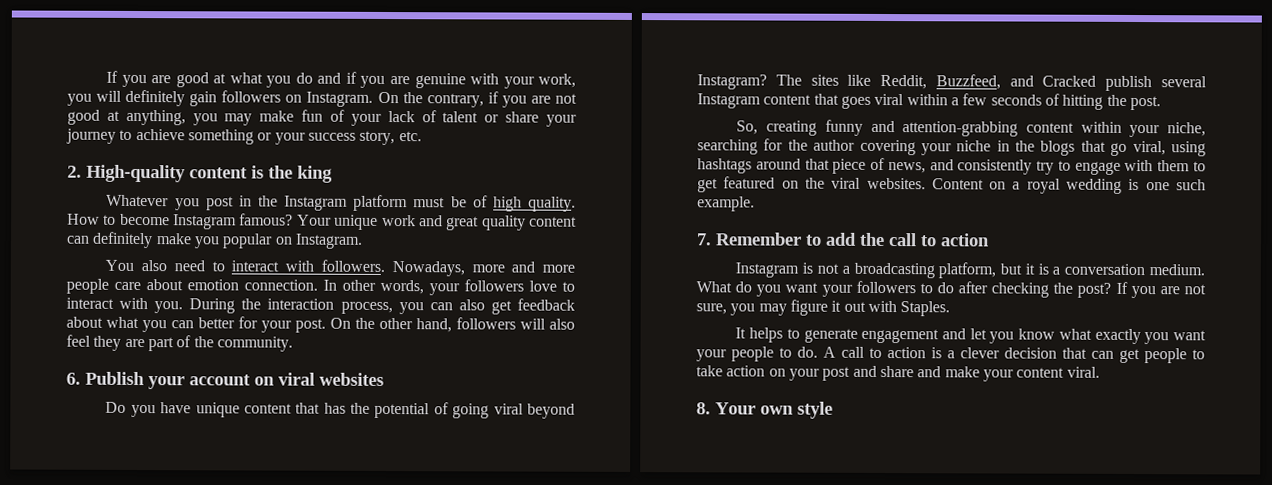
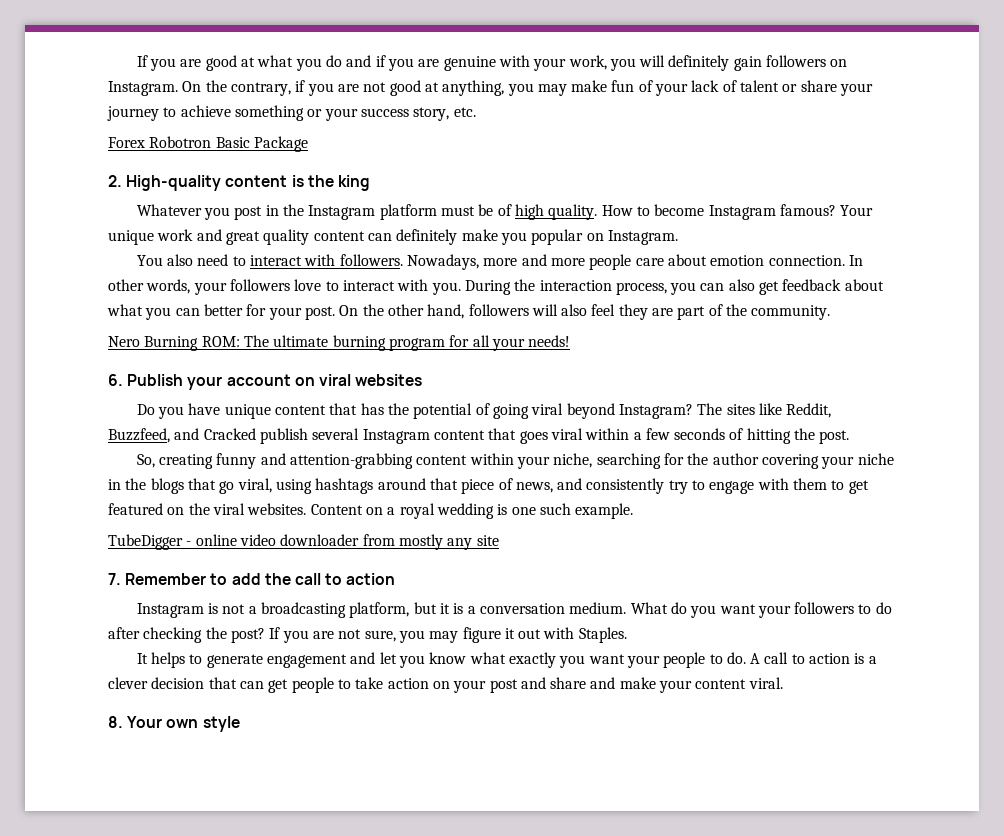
(422, 136) none -> [108,136,308,152] // Forex Robotron Basic Package
(293, 344) none -> [108,335,571,351] // Nero Burning ROM: The ultimate burning program for all your needs!
(755, 204) none -> [108,534,499,550] // TubeDigger - online video downloader from mostly any site

